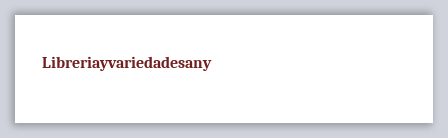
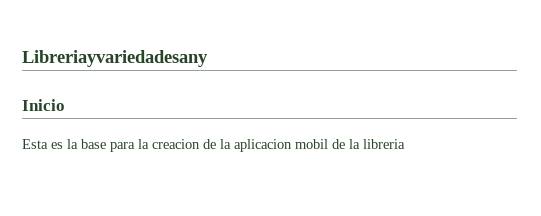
(212, 63) none -> [22,99,65,111] [22,139,405,152] // Inicio // Esta es la base para la creacion de la aplicacion mobil de la libreria

